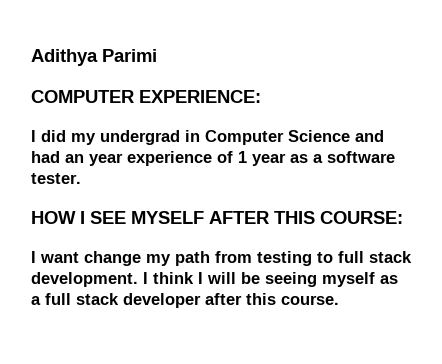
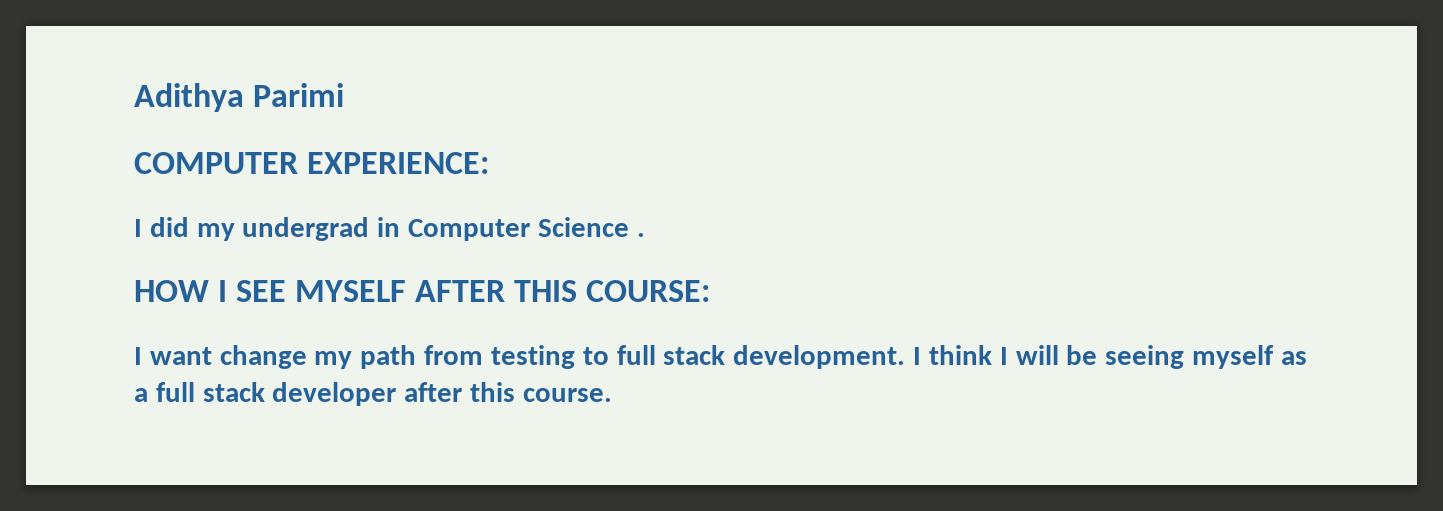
[355,130,384,142] [31,151,395,166] [31,173,81,184] and had an year experience of 1 year as a software tester. -> [636,233,645,237] .

